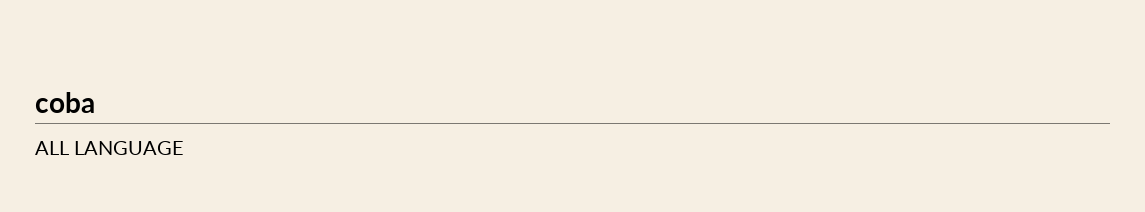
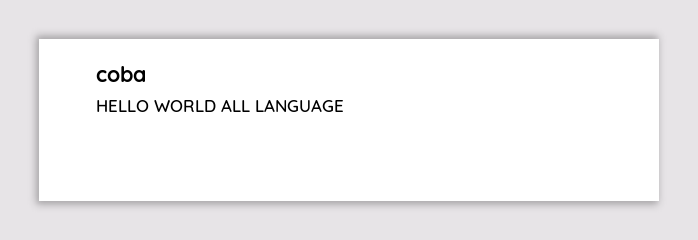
(95, 102) none -> [96,100,216,112] HELLO WORLD

